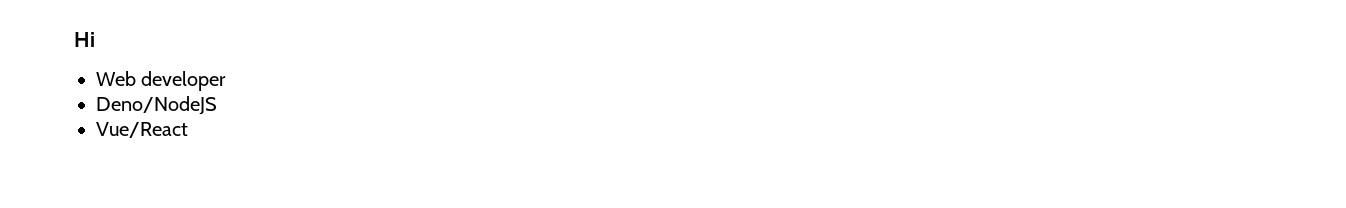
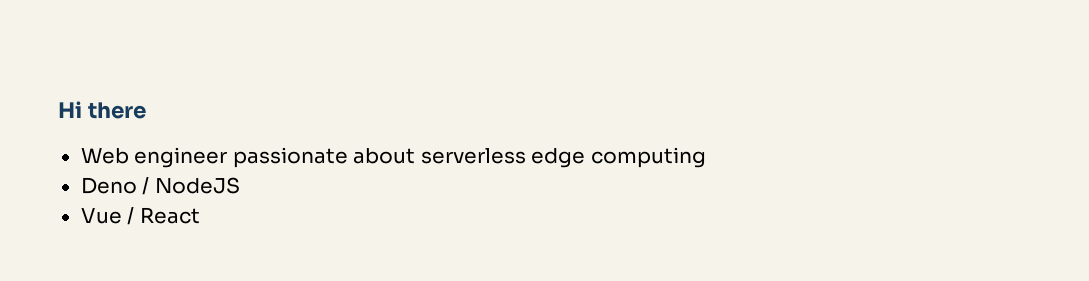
(95, 39) none -> [87,102,146,119] there
[141,71,227,91] [96,96,217,115] [96,122,188,138] developer // Deno/NodeJS // Vue/React -> [134,147,706,168] [80,177,240,195] [80,207,200,225] engineer passionate about serverless edge computing // Deno / NodeJS // Vue / React

